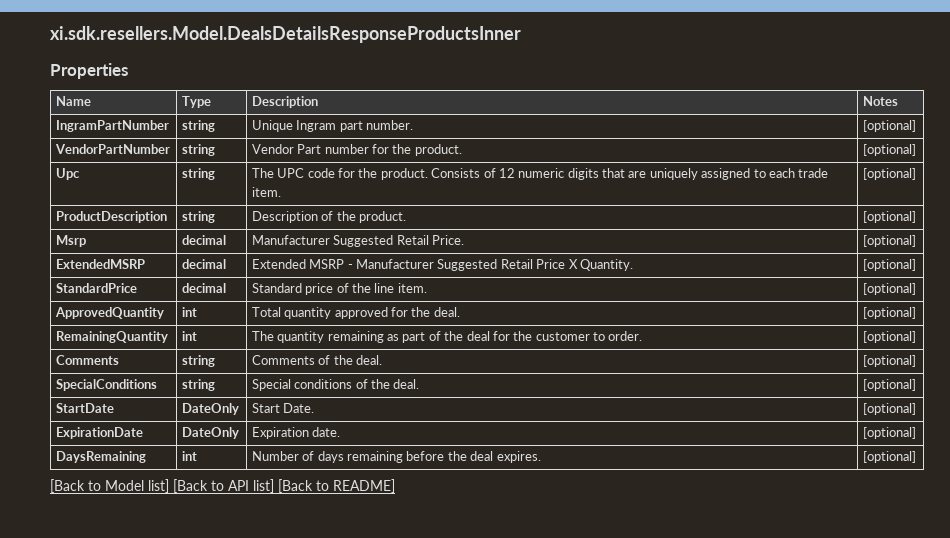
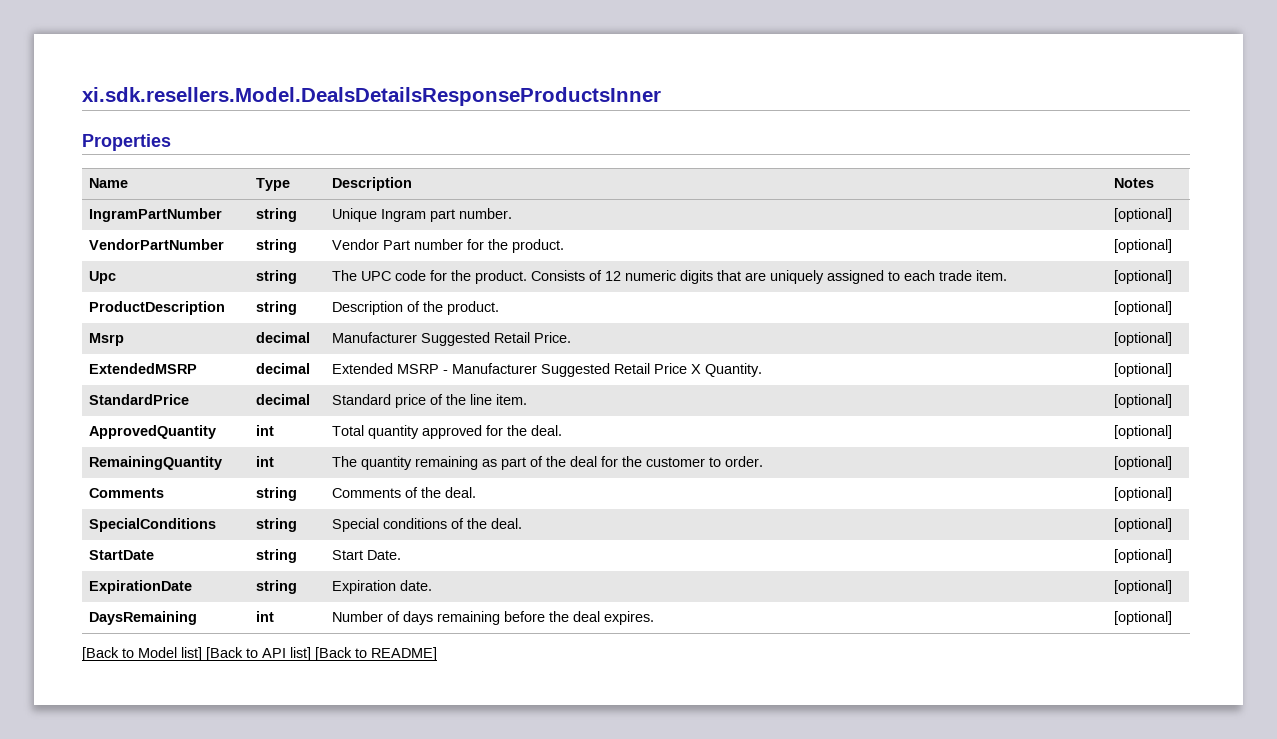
[181,403,239,415] DateOnly -> [256,549,298,563] string
[181,427,239,439] DateOnly -> [256,580,298,594] string

